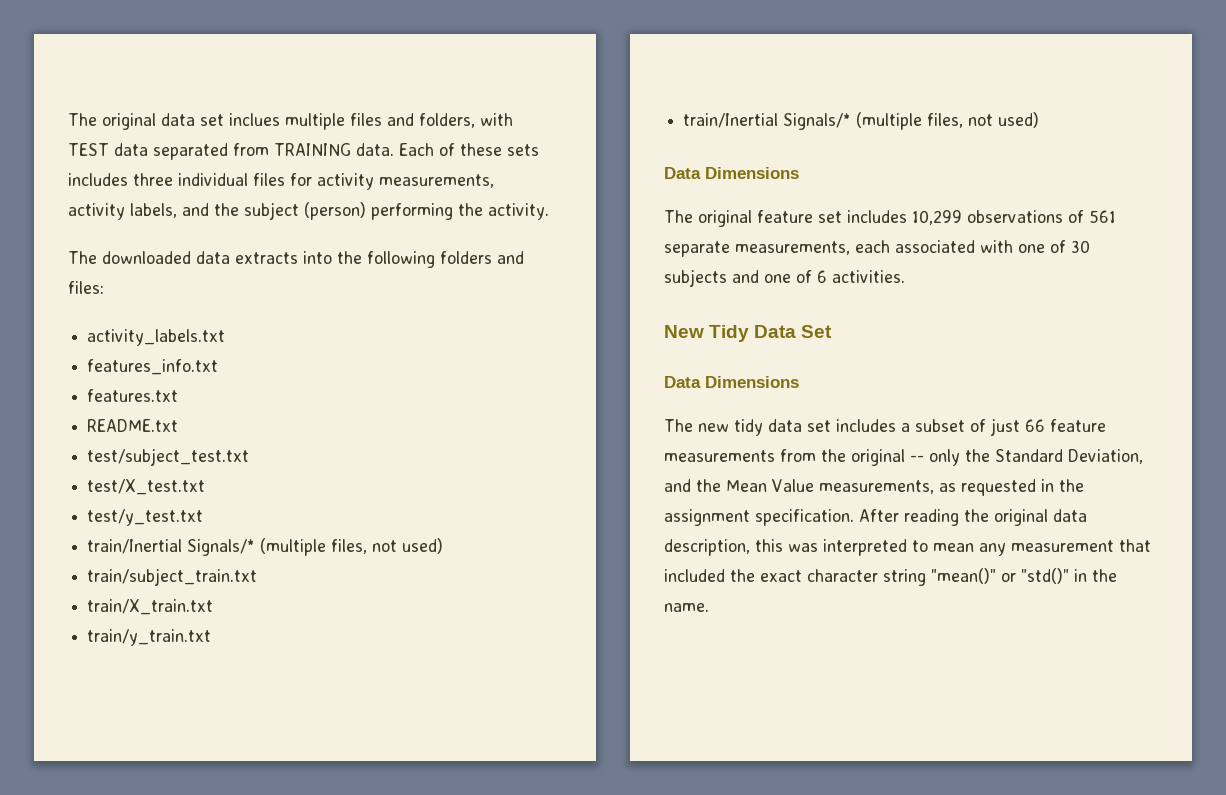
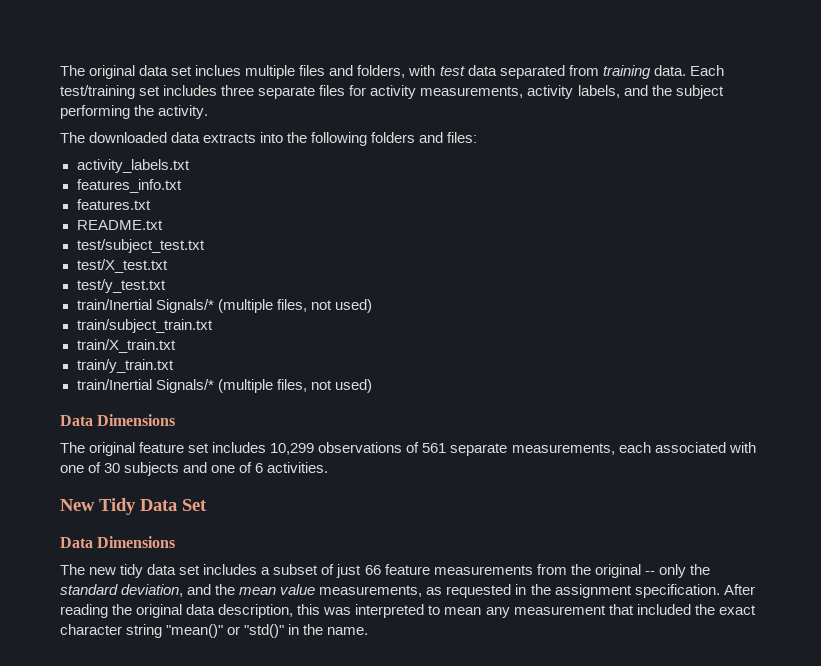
[68,143,109,156] TEST -> [439,66,465,76] test
[274,143,351,156] TRAINING -> [602,65,651,79] training
[439,143,539,156] of these sets -> [60,85,161,99] test/training set
[178,173,248,186] individual -> [258,86,316,99] separate
[304,202,366,220] (person) -> (724, 92) none
[995,449,1143,464] [664,479,814,492] Standard Deviation, and the Mean Value -> [60,584,316,597] standard deviation, and the mean value

